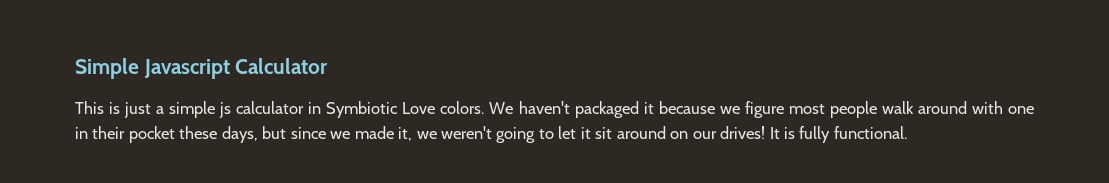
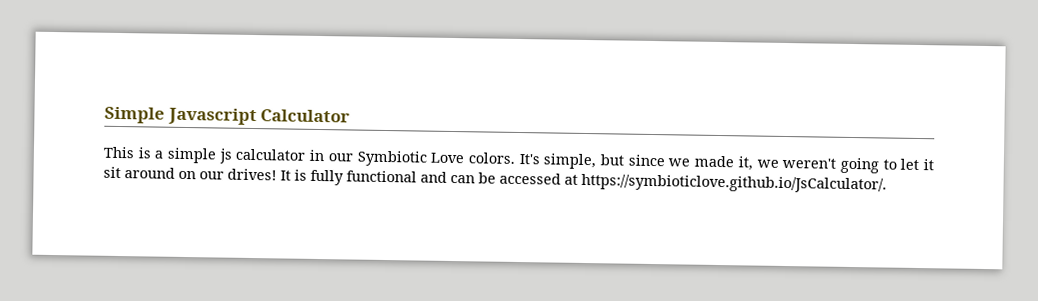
[124,102,152,118] just -> (152, 153) none
(322, 108) none -> [327,153,353,162] our
[489,101,1035,118] [75,126,258,143] We haven't packaged it because we figure most people walk around with one in their pocket these days, -> [518,153,597,170] It's simple,
[833,126,907,139] functional. -> [346,170,887,194] functional and can be accessed at https://symbioticlove.github.io/JsCalculator/.

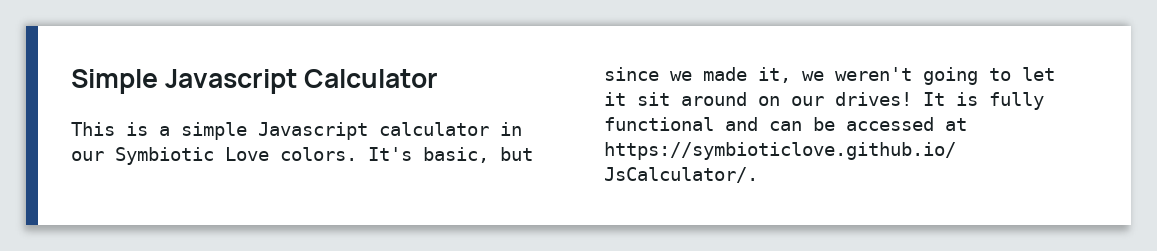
[218,148,232,164] js -> [258,122,368,140] Javascript
[543,153,597,170] simple, -> [423,147,489,163] basic,

